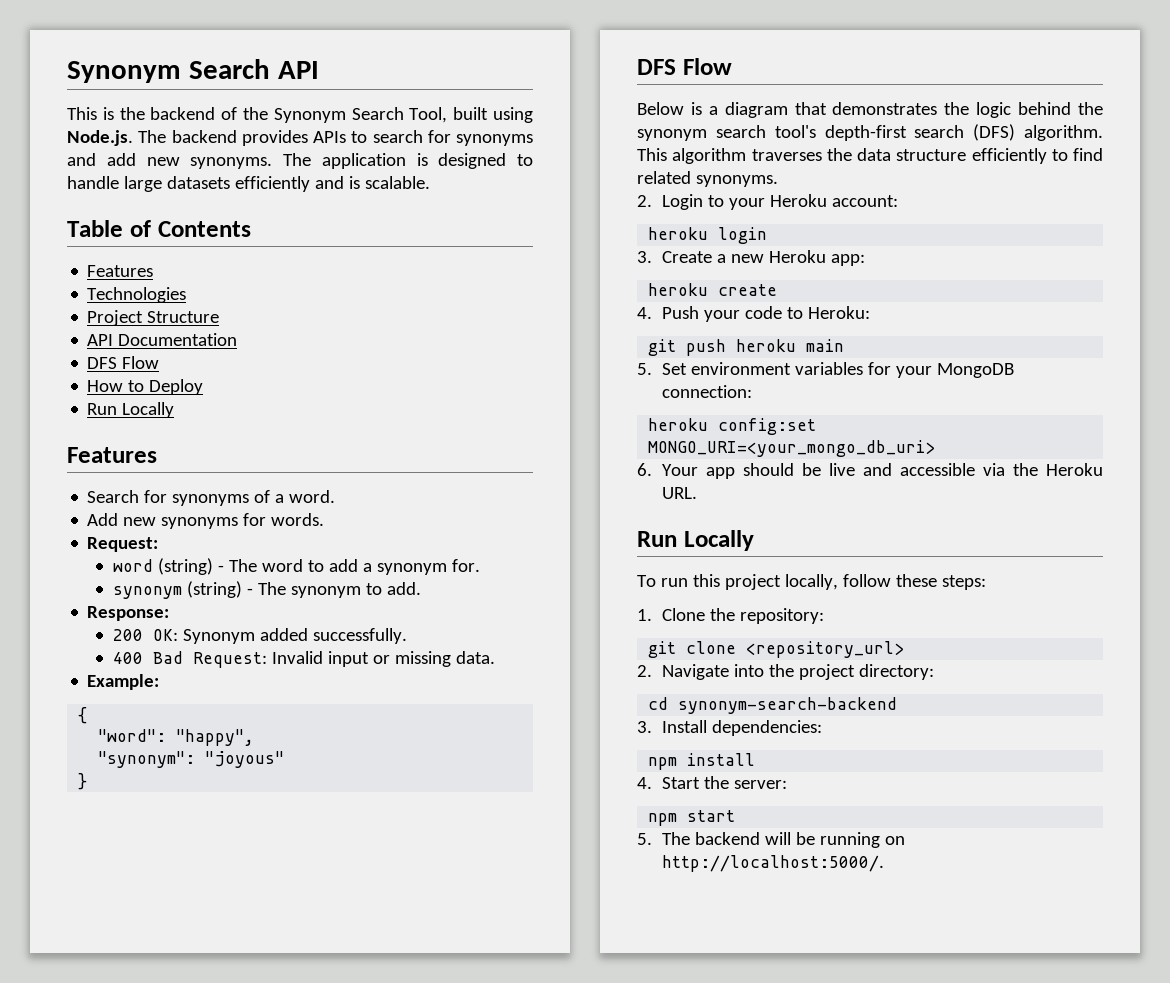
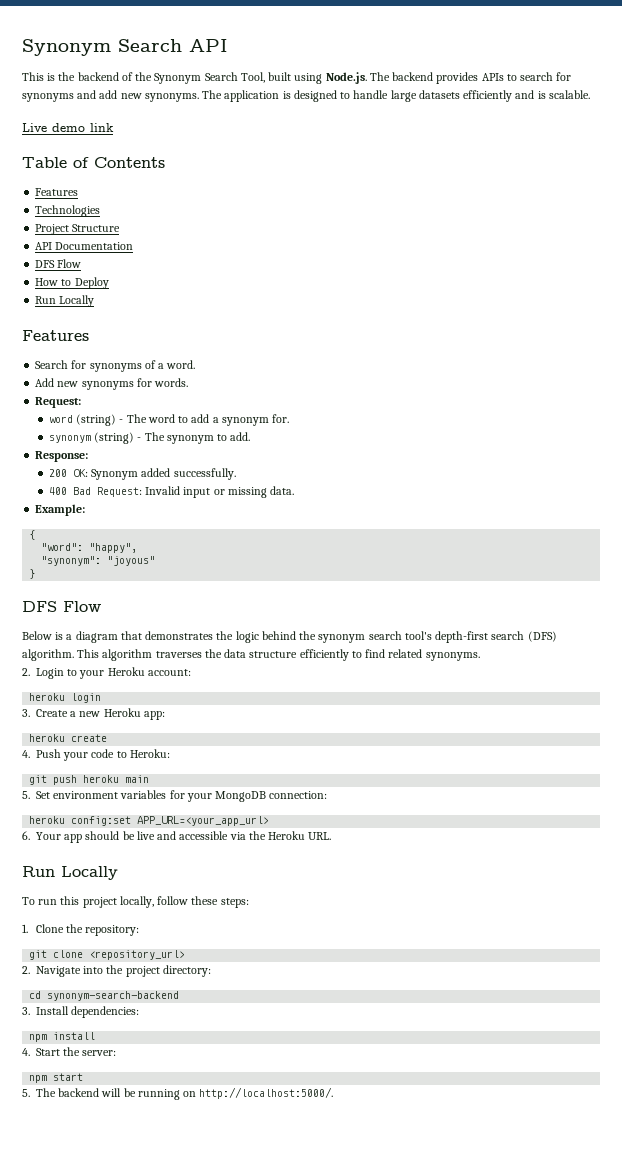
(430, 182) none -> [22,123,114,132] // Live demo link
[648,440,936,457] MONGO_URI=<your_mongo_db_uri> -> [137,816,270,826] APP_URL=<your_app_url>

